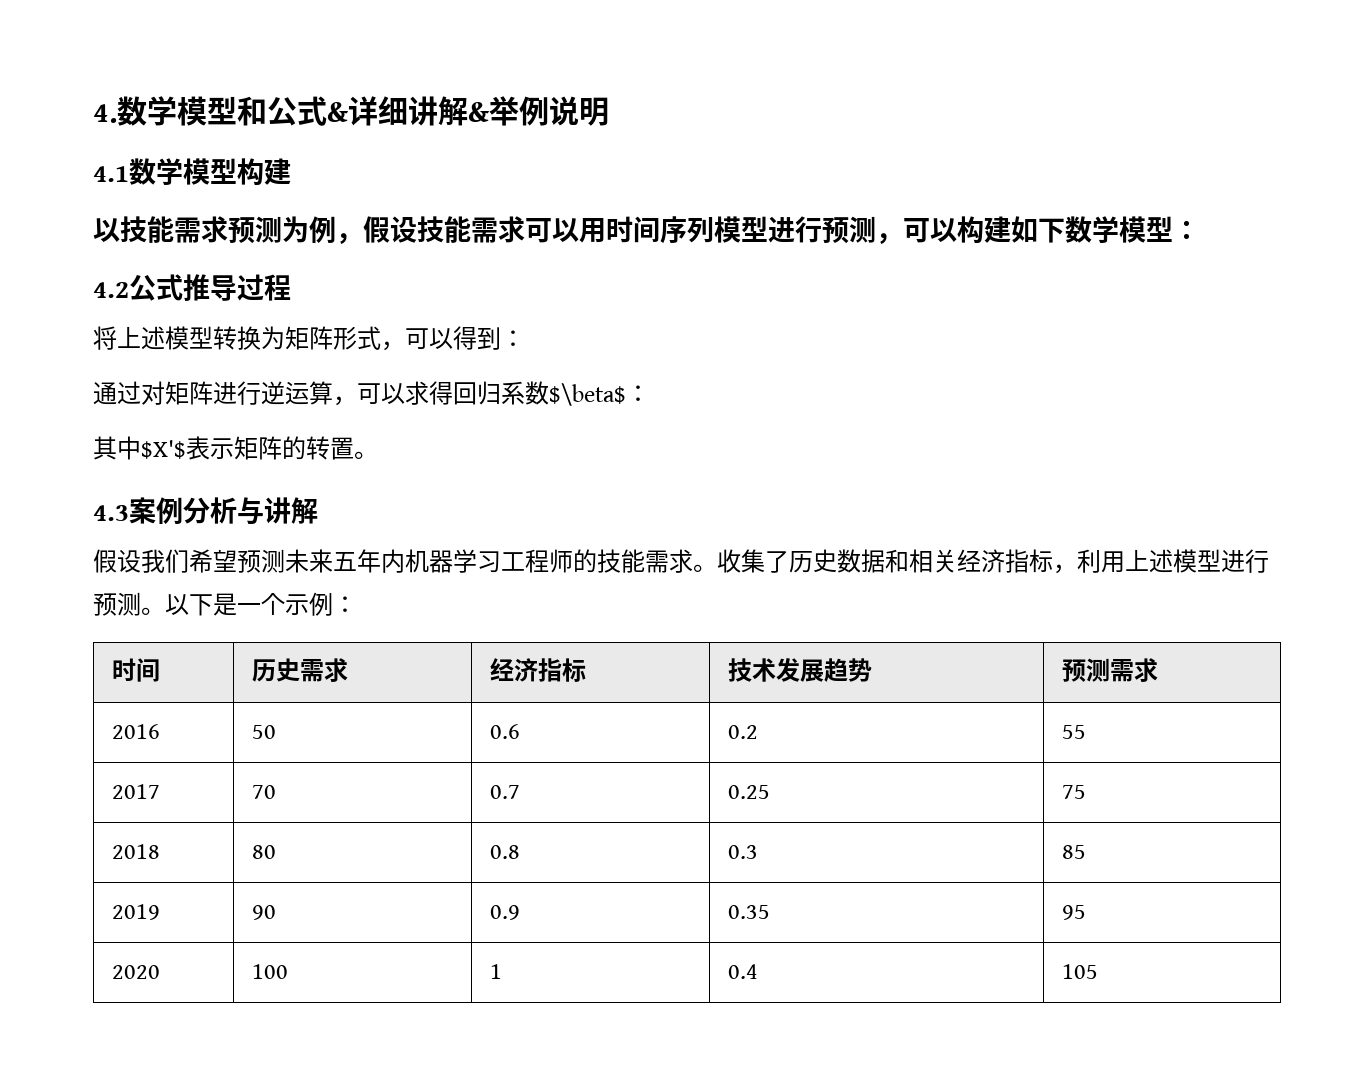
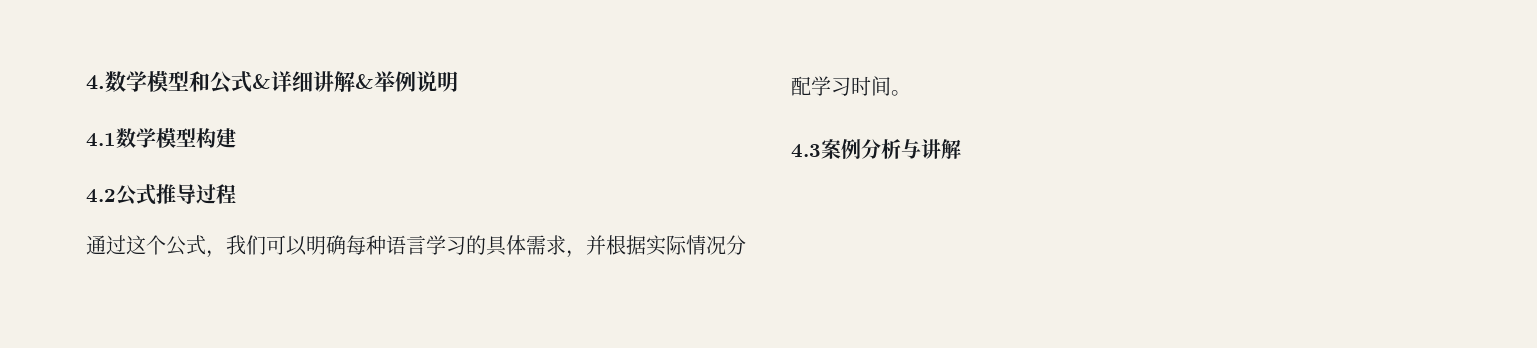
[93,216,1200,244] [93,274,291,301] [93,326,525,351] [93,381,650,406] [93,436,354,460] 以技能需求预测为例，假设技能需求可以用时间序列模型进行预测，可以构建如下数学模型： // 4.2公式推导过程 // 将上述模型转换为矩阵形式，可以得到： // 通过对矩阵进行逆运算，可以求得回归系数$\beta$： // 其中$X'$表示矩阵的转置 -> [86,184,236,206] [86,235,746,258] [791,76,891,96] 4.2公式推导过程 // 通过这个公式，我们可以明确每种语言学习的具体需求，并根据实际情况分配学习时间
[93,549,1269,574] [93,592,357,616] [111,658,160,682] [251,658,348,682] [489,658,586,682] [727,658,872,682] [1061,658,1158,682] [111,724,160,739] [251,725,276,739] [489,724,520,739] [727,725,758,739] [1061,725,1086,739] [111,784,160,799] [251,785,276,799] [489,785,520,799] [727,785,770,799] [1061,785,1086,799] [111,844,160,859] [251,845,276,859] [489,845,520,859] [727,845,758,859] [1061,845,1086,859] [111,904,160,920] [251,905,276,920] [489,905,520,920] [727,905,770,919] [1061,905,1086,920] [111,965,160,979] [251,964,288,979] [489,964,502,979] [727,964,758,979] [1061,964,1098,979] // 假设我们希望预测未来五年内机器学习工程师的技能需求。收集了历史数据和相关经济指标，利用上述模型进行预测。以下是一个示例： // 时间 | 历史需求 | 经济指标 | 技术发展趋势 | 预测需求 // 2016 | 50 | 0.6 | 0.2 | 55 // 2017 | 70 | 0.7 | 0.25 | 75 // 2018 | 80 | 0.8 | 0.3 | 85 // 2019 | 90 | 0.9 | 0.35 | 95 // 2020 | 100 | 1 | 0.4 | 105 -> (961, 149) none

